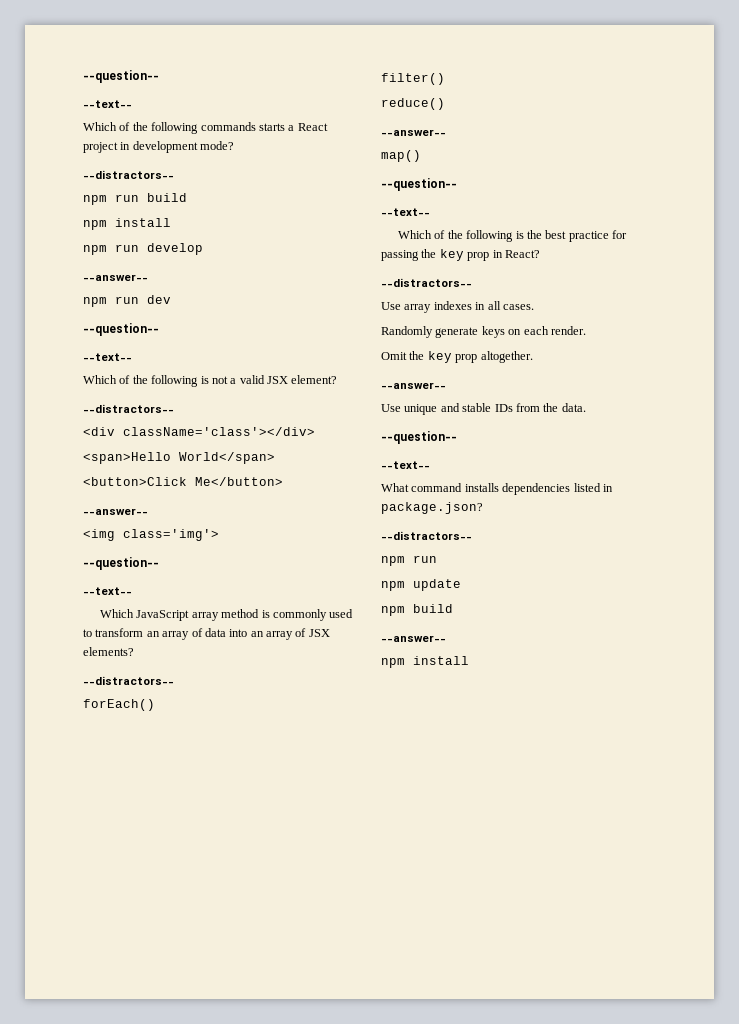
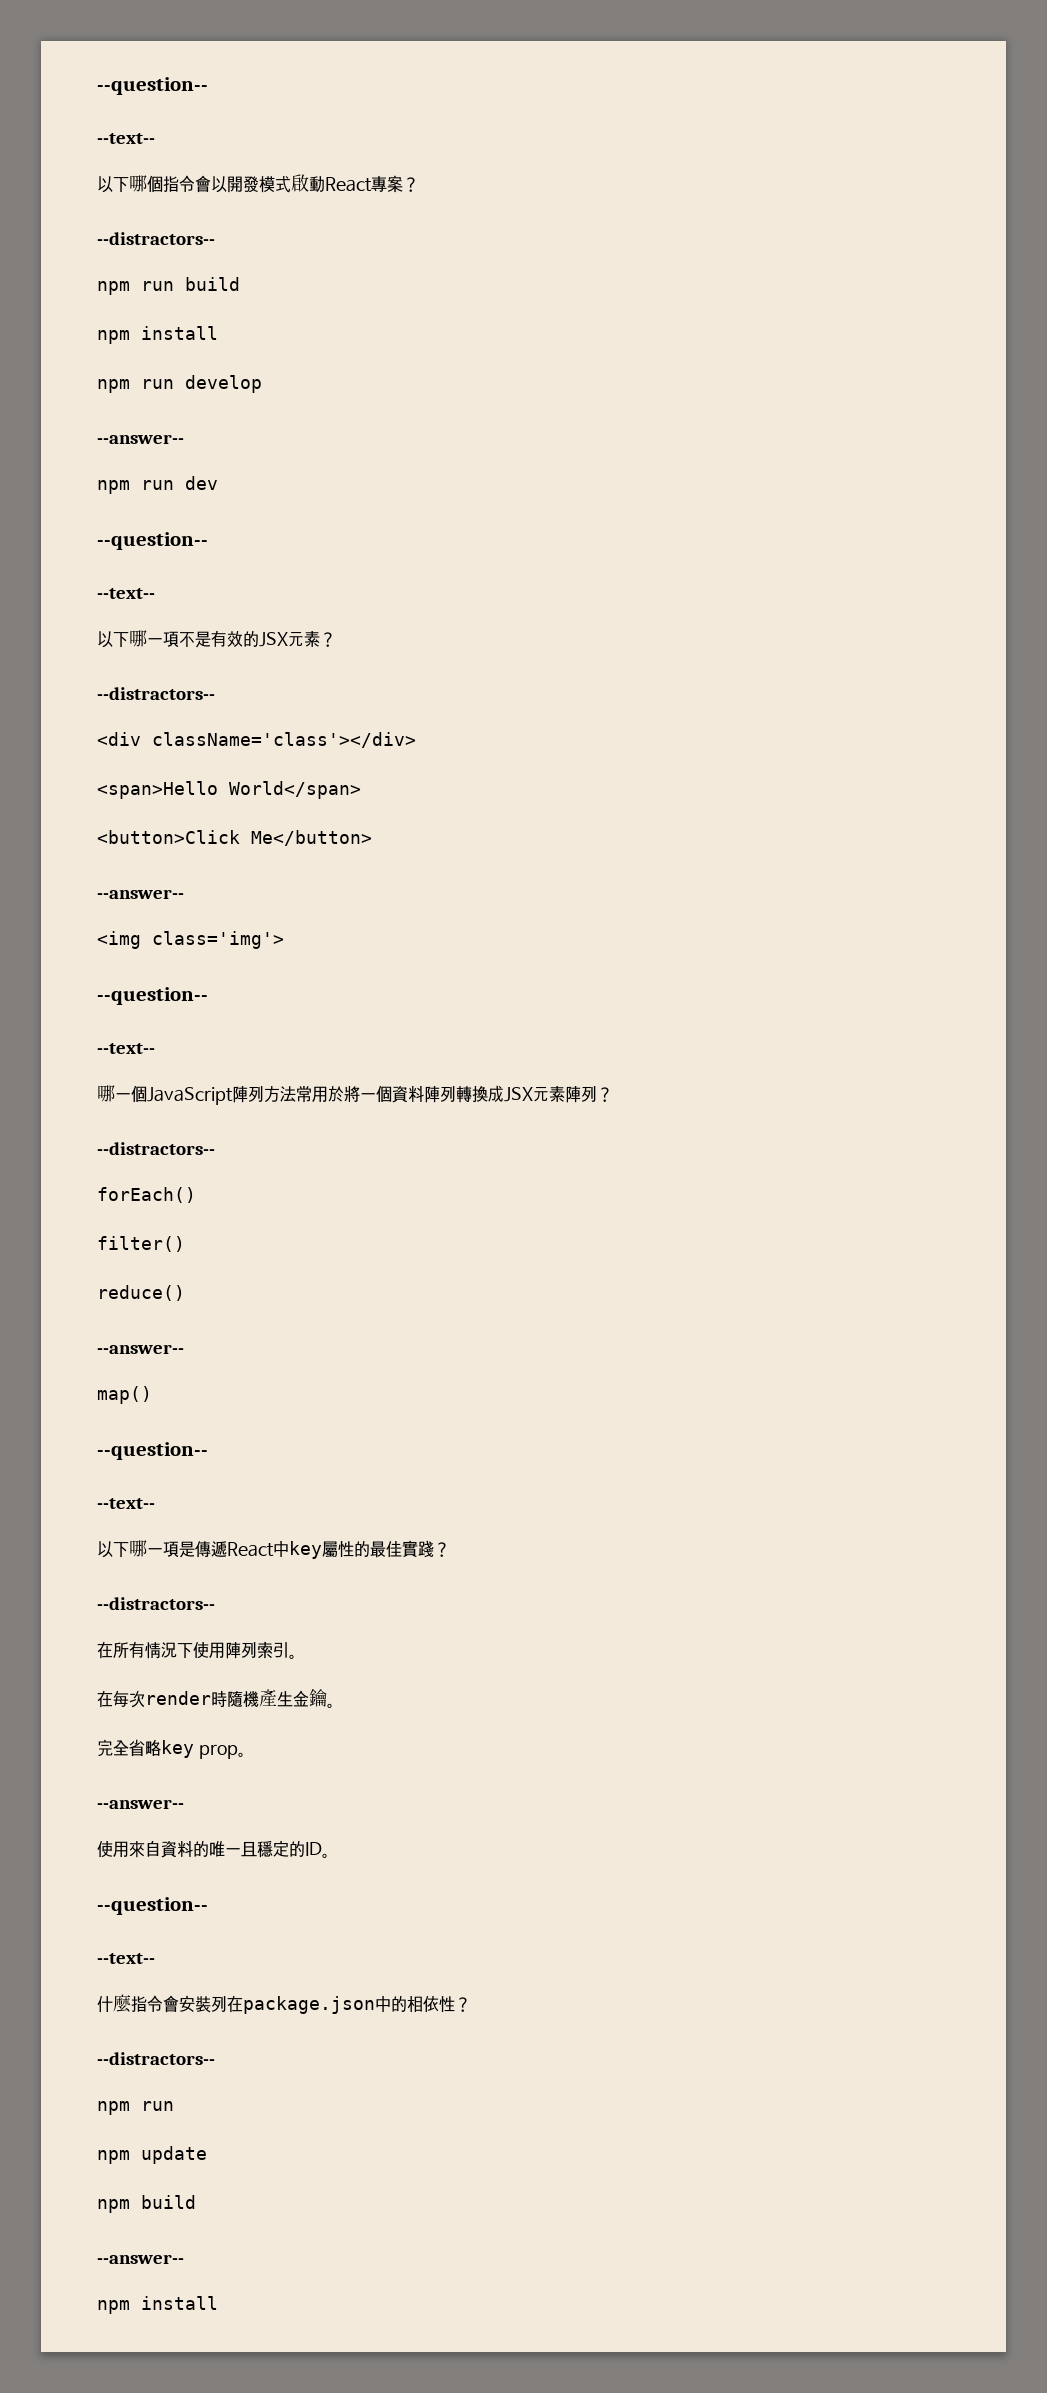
[83,70,159,83] [83,100,132,108] [83,122,328,134] [83,141,235,153] --question-- // --text-- // Which of the following commands starts a React project in development mode? -> [97,77,208,95] [97,133,155,144] [97,174,419,193] --question-- // --text-- // 以下哪個指令會以開發模式啟動React專案？
[83,375,338,387] Which of the following is not a valid JSX element? -> [97,630,336,648] 以下哪一項不是有效的JSX元素？
[100,609,354,621] [83,628,330,640] [83,647,134,656] Which JavaScript array method is commonly used to transform an array of data into an array of JSX elements? -> [97,1085,613,1105] 哪一個JavaScript陣列方法常用於將一個資料陣列轉換成JSX元素陣列？
[398,230,628,242] [381,249,540,261] [381,278,472,287] [381,301,534,313] [381,326,586,338] [381,351,533,363] [381,382,446,389] [381,403,586,415] [381,431,457,444] [381,461,430,469] [381,483,613,495] [381,502,483,514] Which of the following is the best practice for passing the key prop in React? // --distractors-- // Use array indexes in all cases. // Randomly generate keys on each render. // Omit the key prop altogether. // --answer-- // Use unique and stable IDs from the data. // --question-- // --text-- // What command installs dependencies listed in package.json? -> [97,1540,450,1559] [97,1597,215,1610] [97,1641,297,1659] [97,1689,335,1708] [97,1739,246,1759] [97,1799,184,1809] [97,1840,330,1858] [97,1897,208,1915] [97,1953,155,1964] [97,1994,471,2014] 以下哪一項是傳遞React中key屬性的最佳實踐？ // --distractors-- // 在所有情況下使用陣列索引。 // 在每次render時隨機產生金鑰。 // 完全省略key prop。 // --answer-- // 使用來自資料的唯一且穩定的ID。 // --question-- // --text-- // 什麼指令會安裝列在package.json中的相依性？

